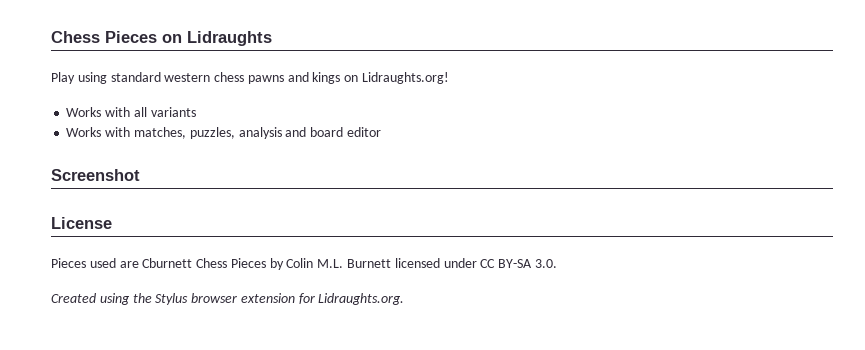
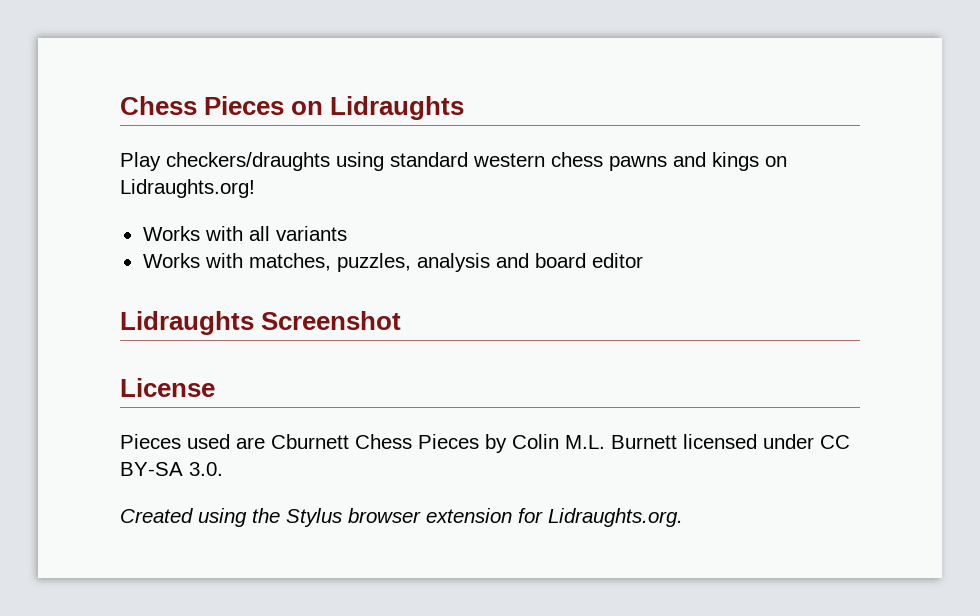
(75, 78) none -> [166,152,330,171] checkers/draughts
(381, 132) none -> [120,311,254,335] Lidraughts

